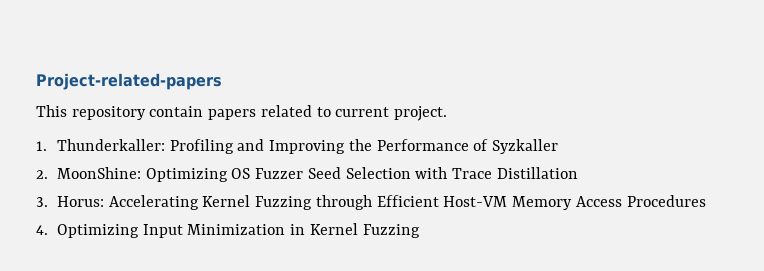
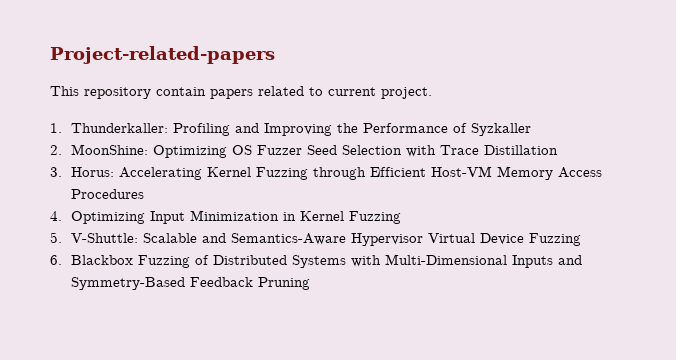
(420, 231) none -> [50,232,581,246] [50,254,582,268] [70,277,310,290] // 5. V-Shuttle: Scalable and Semantics-Aware Hypervisor Virtual Device Fuzzing // 6. Blackbox Fuzzing of Distributed Systems with Multi-Dimensional Inputs and Symmetry-Based Feedback Pruning

